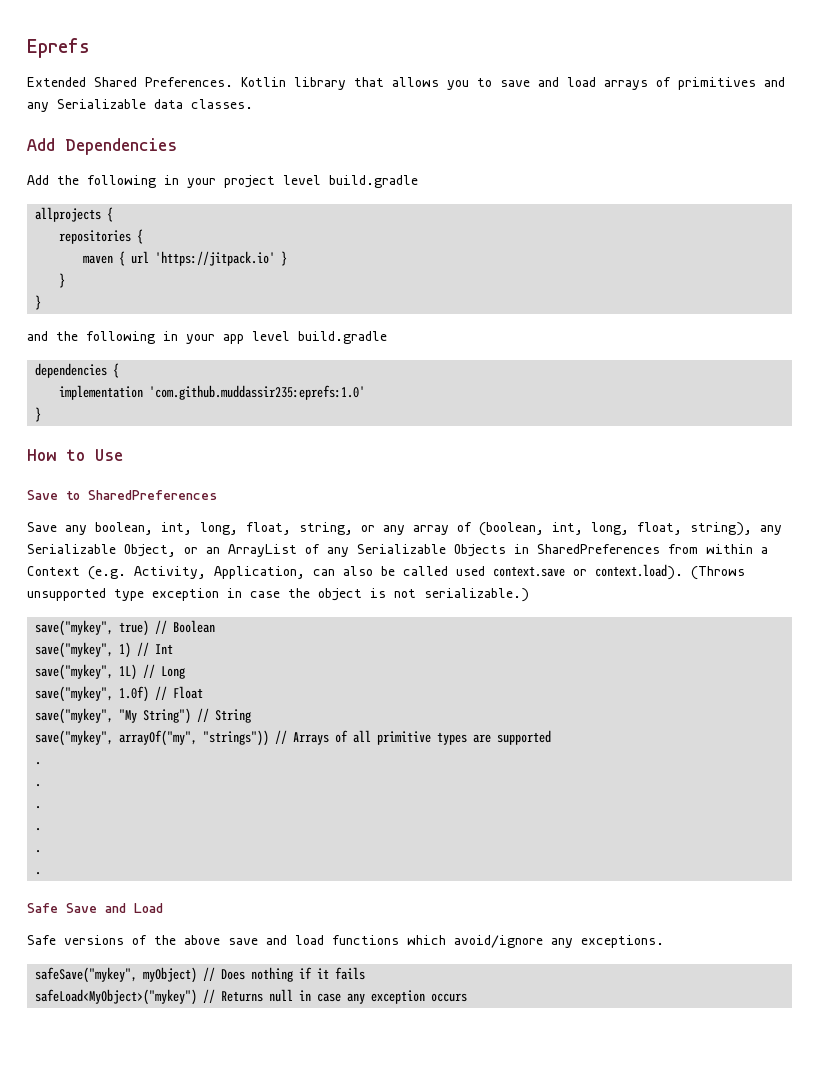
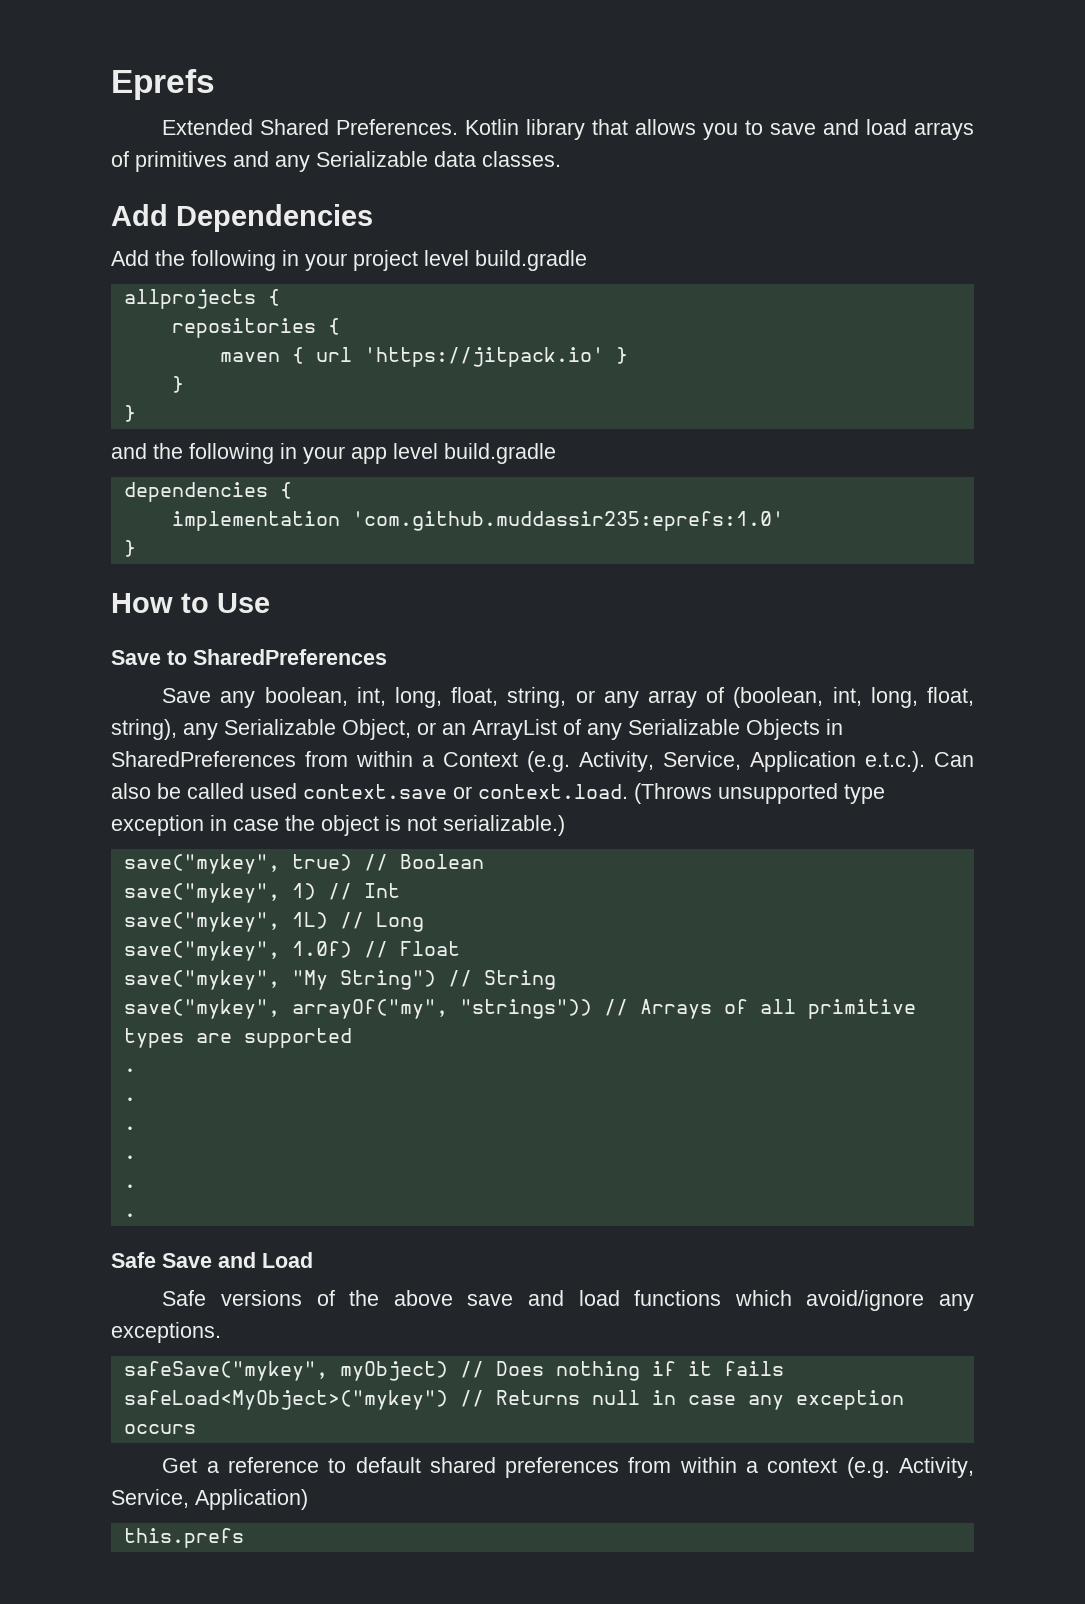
[214,566,335,579] Application, can -> [663,751,974,772] Service, Application e.t.c.). Can
[595,564,683,580] context.load). -> [478,784,628,799] context.load.
(468, 997) none -> [162,1457,974,1478] [111,1489,308,1510] [123,1528,244,1548] // Get a reference to default shared preferences from within a context (e.g. Activity, Service, Application) // this.prefs

